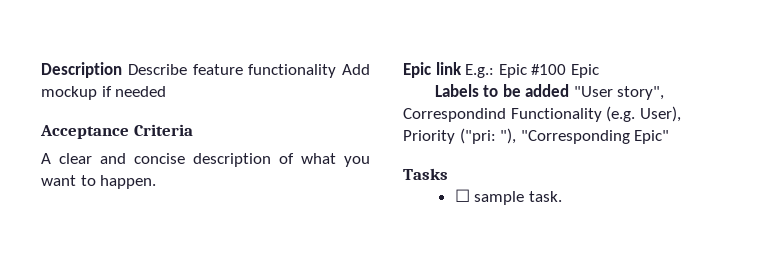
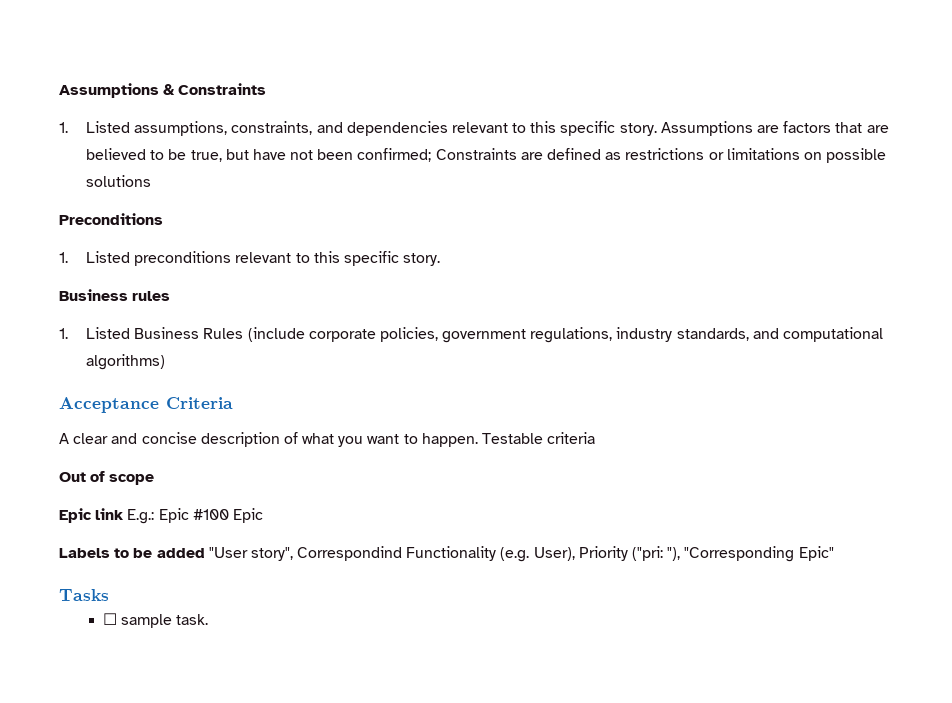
[41,62,370,78] [41,86,167,100] Description Describe feature functionality Add mockup if needed -> [59,83,267,98] [59,121,889,136] [86,148,887,163] [86,175,152,187] [59,213,163,225] [59,251,441,266] [59,289,171,301] [59,327,884,343] [86,354,166,370] Assumptions & Constraints // 1. Listed assumptions, constraints, and dependencies relevant to this specific story. Assumptions are factors that are believed to be true, but have not been confirmed; Constraints are defined as restrictions or limitations on possible solutions // Preconditions // 1. Listed preconditions relevant to this specific story. // Business rules // 1. Listed Business Rules (include corporate policies, government regulations, industry standards, and computational algorithms)
(157, 182) none -> [482,432,596,444] [59,471,155,485] Testable criteria // Out of scope

